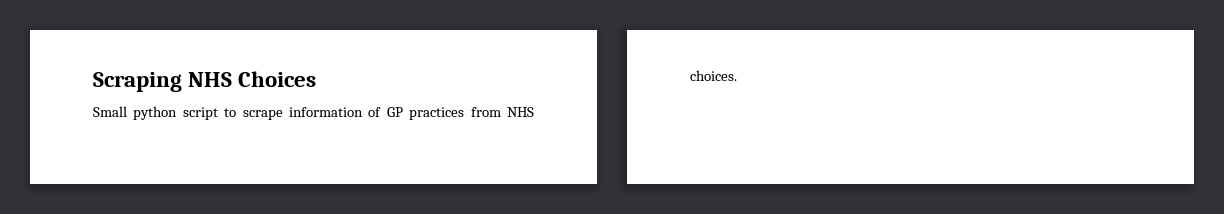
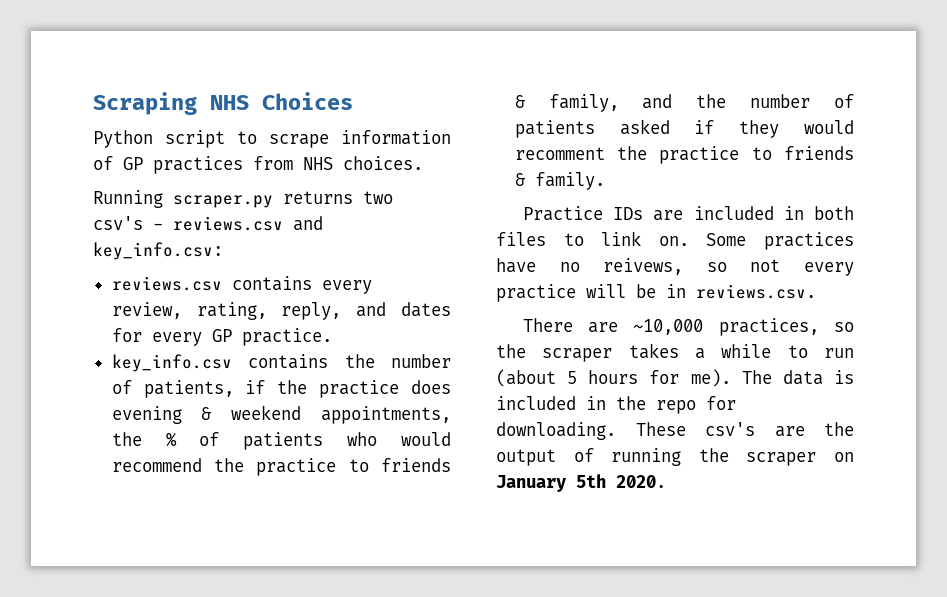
[93,106,178,120] Small python -> [93,130,153,148] Python
(737, 75) none -> [93,190,393,208] [93,216,323,231] [93,242,223,260] [111,276,372,294] [111,302,451,320] [111,328,332,346] [111,354,451,372] [111,380,452,398] [111,405,451,424] [111,432,451,450] [111,458,451,476] [514,94,854,112] [514,119,854,138] [514,146,854,164] [514,172,605,190] [522,206,854,221] [496,231,854,250] [496,258,854,276] [496,284,816,302] [522,318,854,336] [496,343,854,362] [496,369,854,387] [496,396,736,414] [496,422,854,440] [496,448,854,466] [496,474,666,492] // Running scraper.py returns two csv's - reviews.csv and key_info.csv: // reviews.csv contains every review, rating, reply, and dates for every GP practice. // key_info.csv contains the number of patients, if the practice does evening & weekend appointments, the % of patients who would recommend the practice to friends & family, and the number of patients asked if they would recomment the practice to friends & family. // Practice IDs are included in both files to link on. Some practices have no reivews, so not every practice will be in reviews.csv. // There are ~10,000 practices, so the scraper takes a while to run (about 5 hours for me). The data is included in the repo for downloading. These csv's are the output of running the scraper on January 5th 2020.

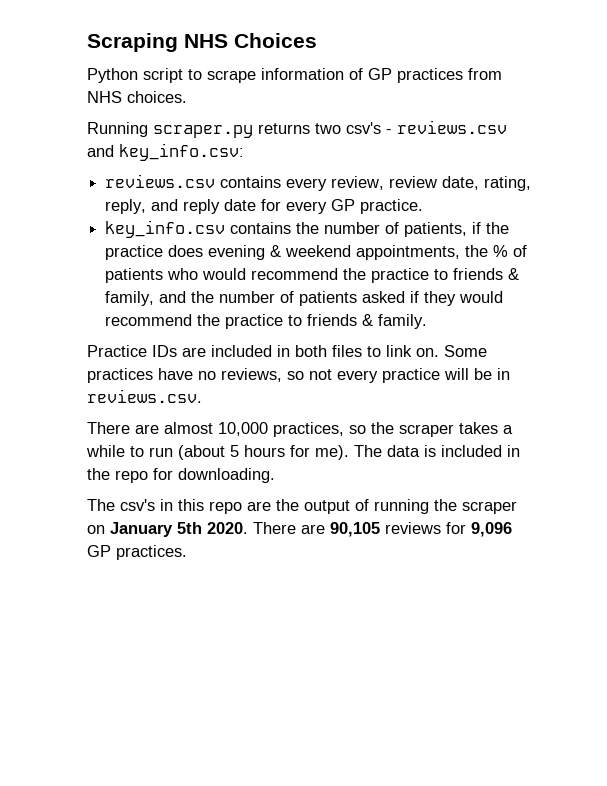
(182, 310) none -> [389,176,480,190] review date,
[401,302,451,317] dates -> [183,199,257,214] reply date
[514,147,605,160] recomment -> [105,314,193,326] recommend
[603,258,684,275] reivews, -> [221,368,282,382] reviews,
[633,319,704,335] ~10,000 -> [164,422,268,436] almost 10,000
[635,422,755,436] These csv's -> [87,499,242,514] // The csv's in this repo
(666, 481) none -> [253,522,512,537] [87,545,187,560] There are 90,105 reviews for 9,096 GP practices.

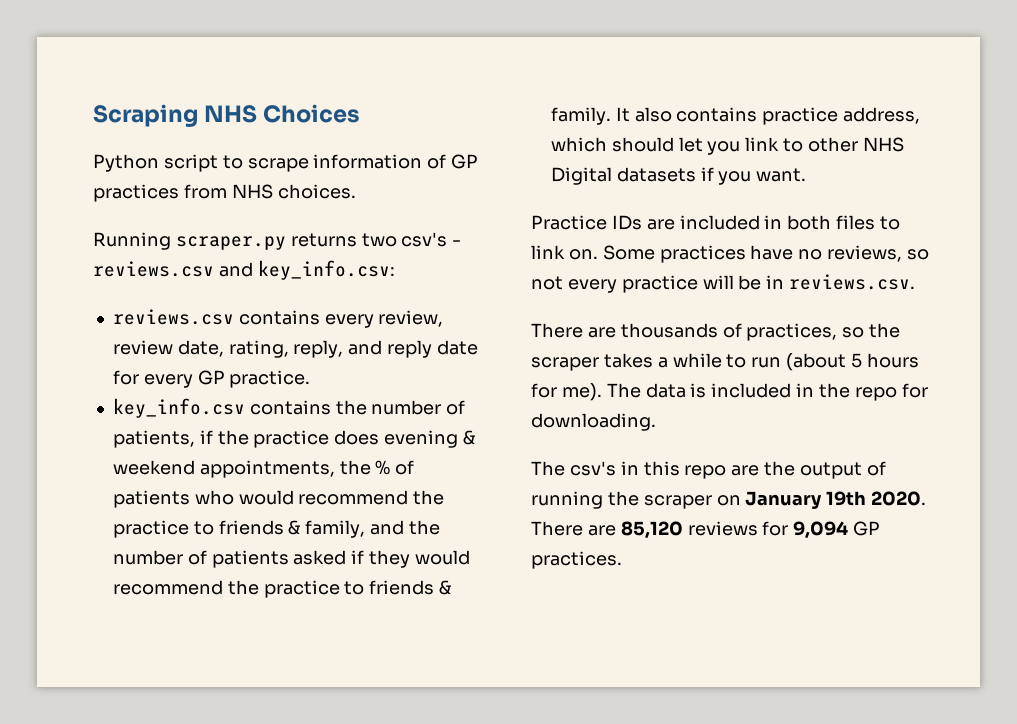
(428, 321) none -> [615,107,921,125] [550,137,904,155] [550,167,807,185] It also contains practice address, which should let you link to other NHS Digital datasets if you want.
[164,422,268,436] almost 10,000 -> [620,323,742,338] thousands of
[177,522,202,534] 5th -> [826,491,867,506] 19th
[330,522,380,537] 90,105 -> [620,521,683,539] 85,120
[471,522,512,537] 9,096 -> [793,521,849,539] 9,094

